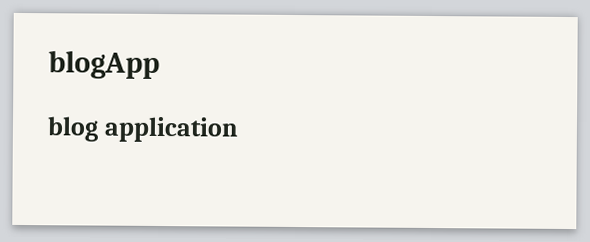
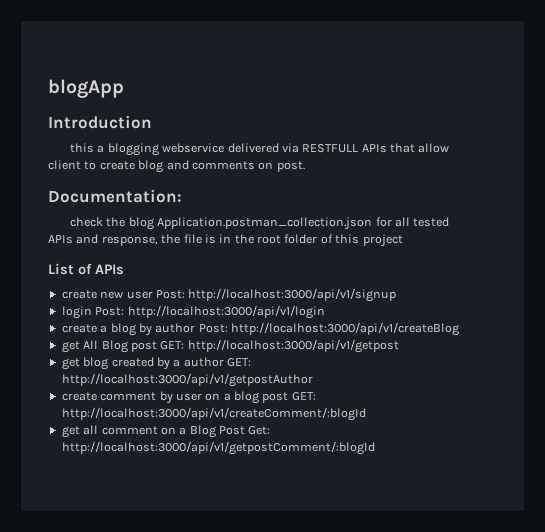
[47,116,239,143] blog application -> [48,115,152,129] [70,143,450,156] [48,160,305,173] [48,189,182,203] [70,217,450,230] [48,234,403,247] [48,263,124,275] [61,288,397,302] [61,305,325,319] [61,322,459,336] [61,339,399,353] [61,357,251,370] [61,373,313,387] [61,391,316,404] [61,407,366,421] [61,425,271,438] [61,441,375,455] Introduction // this a blogging webservice delivered via RESTFULL APIs that allow client to create blog and comments on post. // Documentation: // check the blog Application.postman_collection.json for all tested APIs and response, the file is in the root folder of this project // List of APIs // create new user Post: http://localhost:3000/api/v1/signup // login Post: http://localhost:3000/api/v1/login // create a blog by author Post: http://localhost:3000/api/v1/createBlog // get All Blog post GET: http://localhost:3000/api/v1/getpost // get blog created by a author GET: http://localhost:3000/api/v1/getpostAuthor // create comment by user on a blog post GET: http://localhost:3000/api/v1/createComment/:blogId // get all comment on a Blog Post Get: http://localhost:3000/api/v1/getpostComment/:blogId

